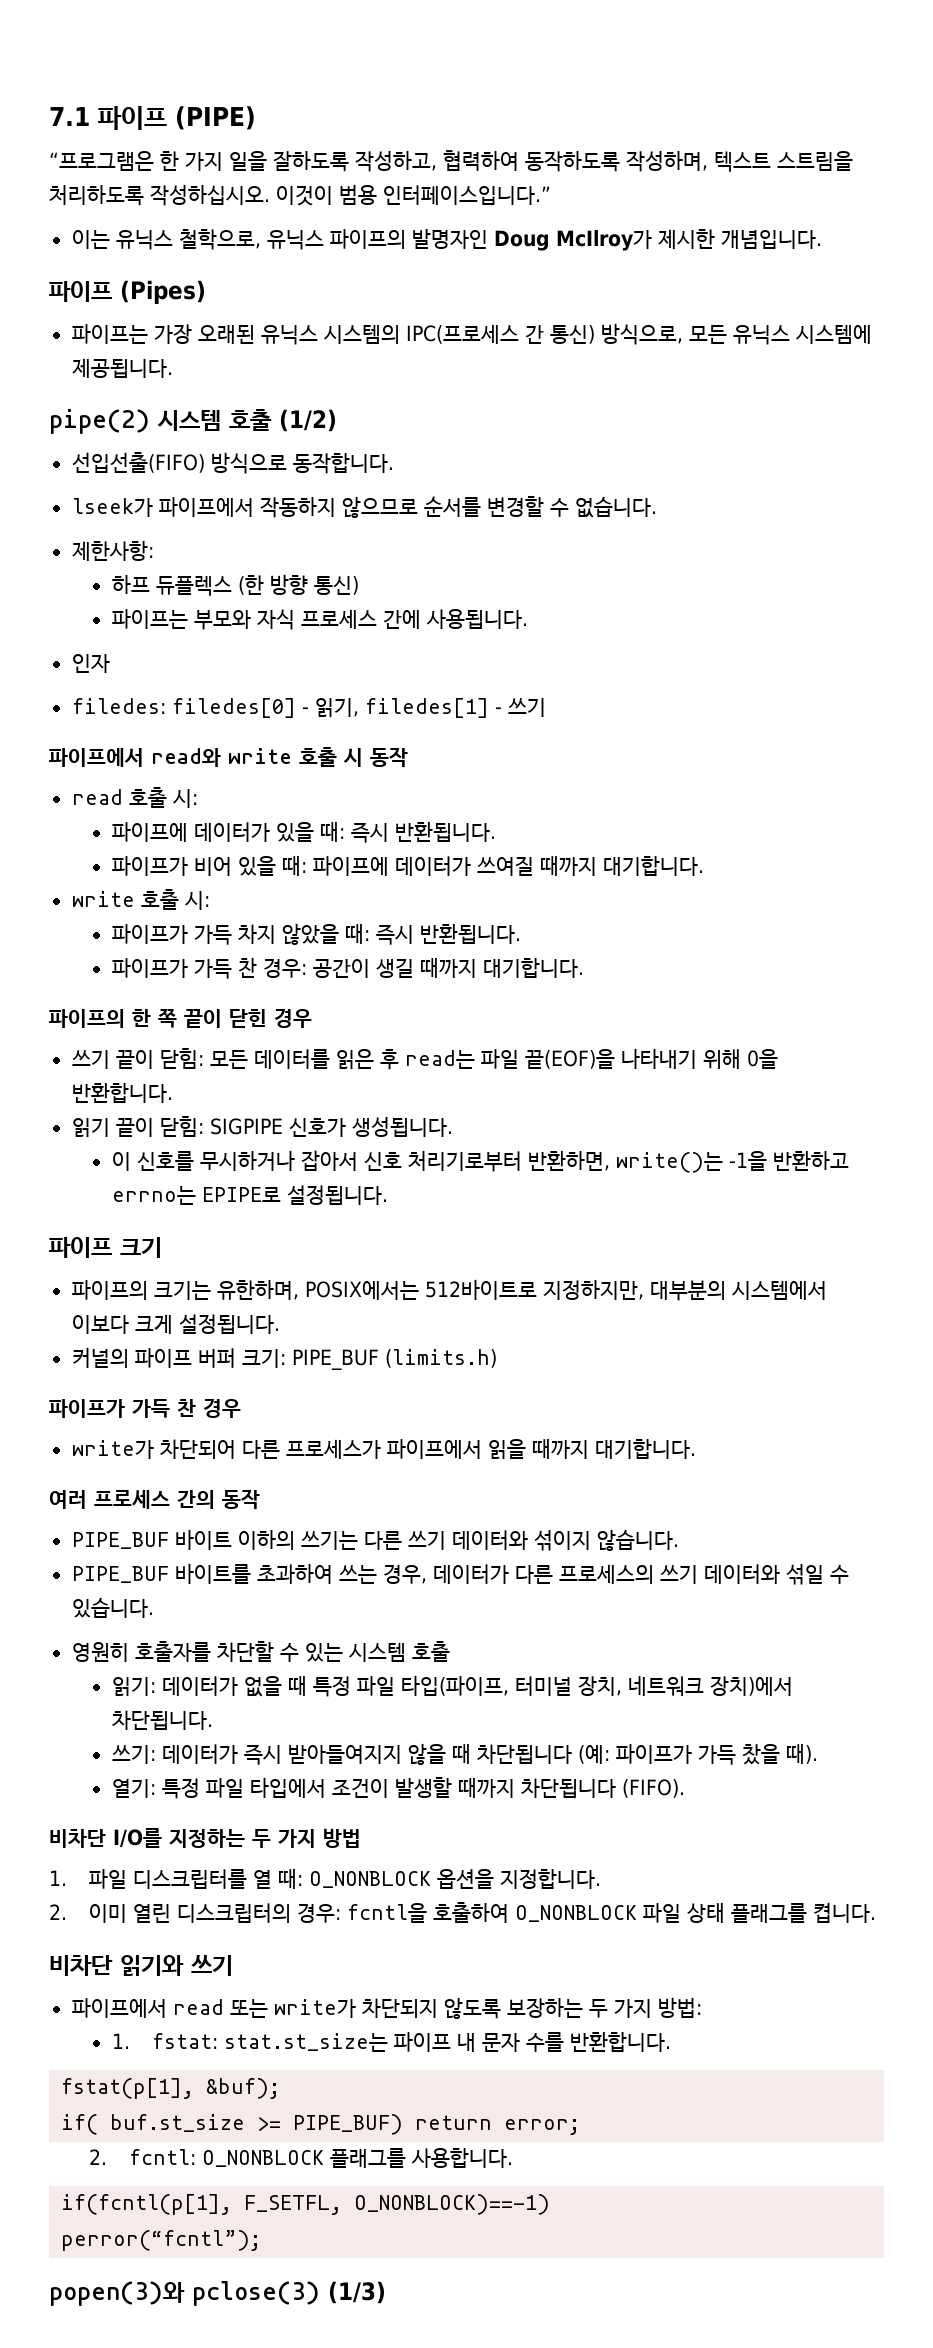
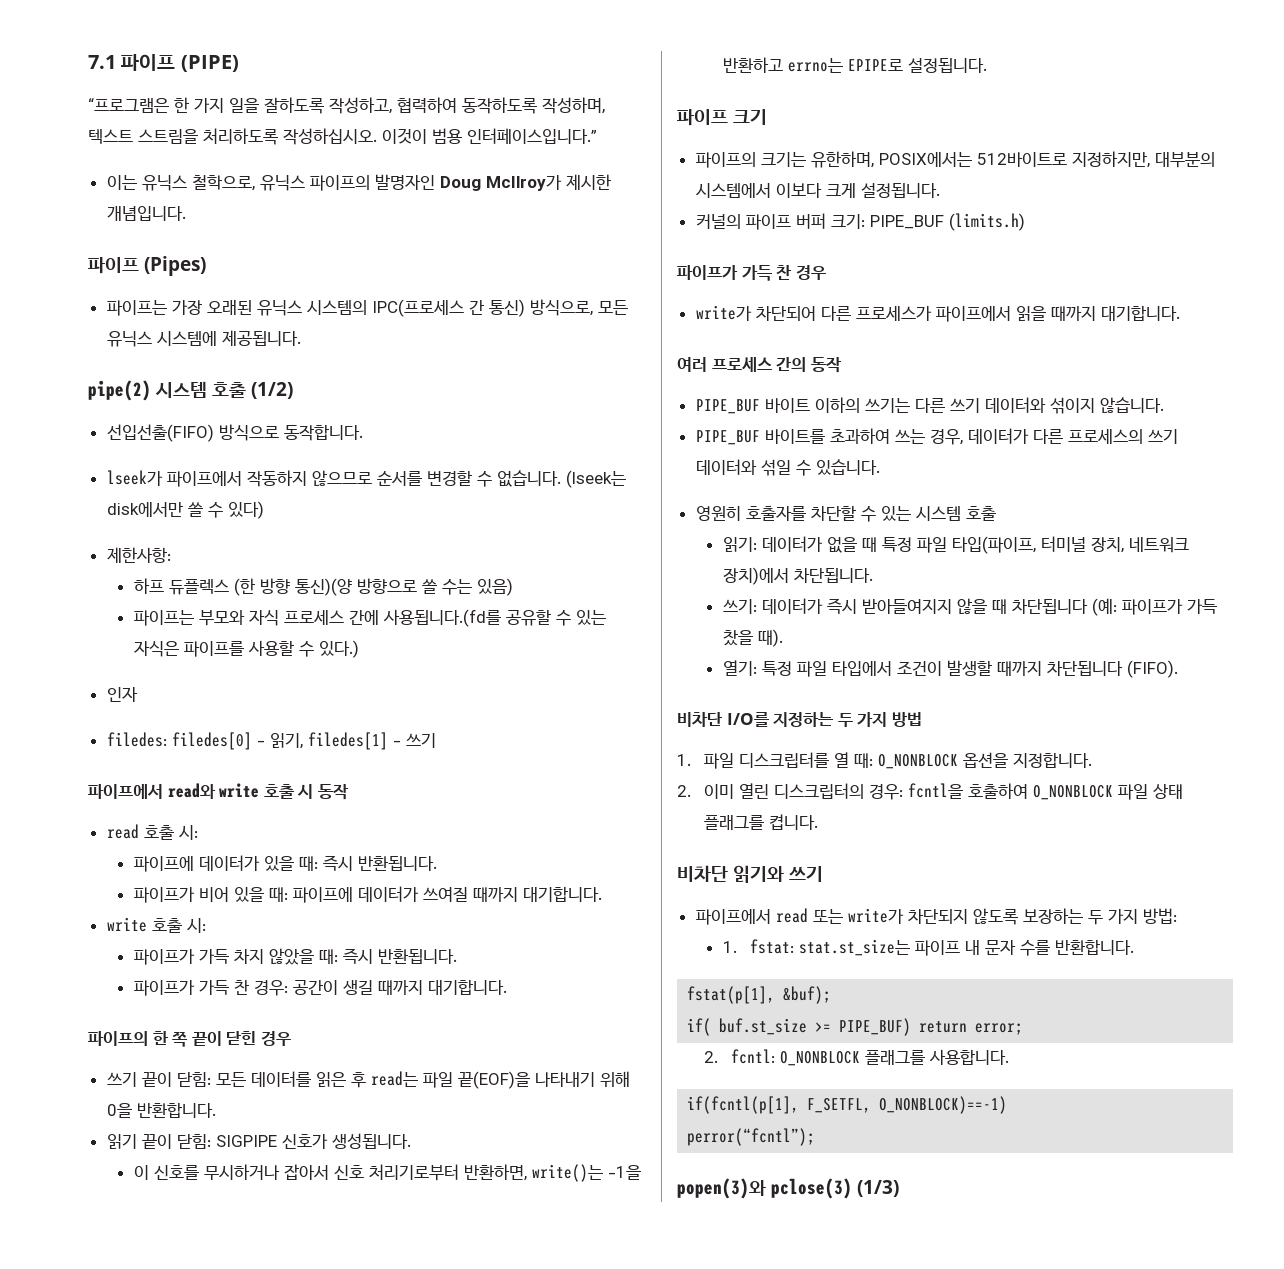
(657, 507) none -> [565,470,626,488] [106,501,264,519] (lseek는 disk에서만 쓸 수 있다)
[313,576,359,595] 통신) -> [294,578,513,596] 통신)(양 방향으로 쓸 수는 있음)
[425,609,528,629] 사용됩니다. -> [382,609,606,627] [133,640,359,658] 사용됩니다.(fd를 공유할 수 있는 자식은 파이프를 사용할 수 있다.)

